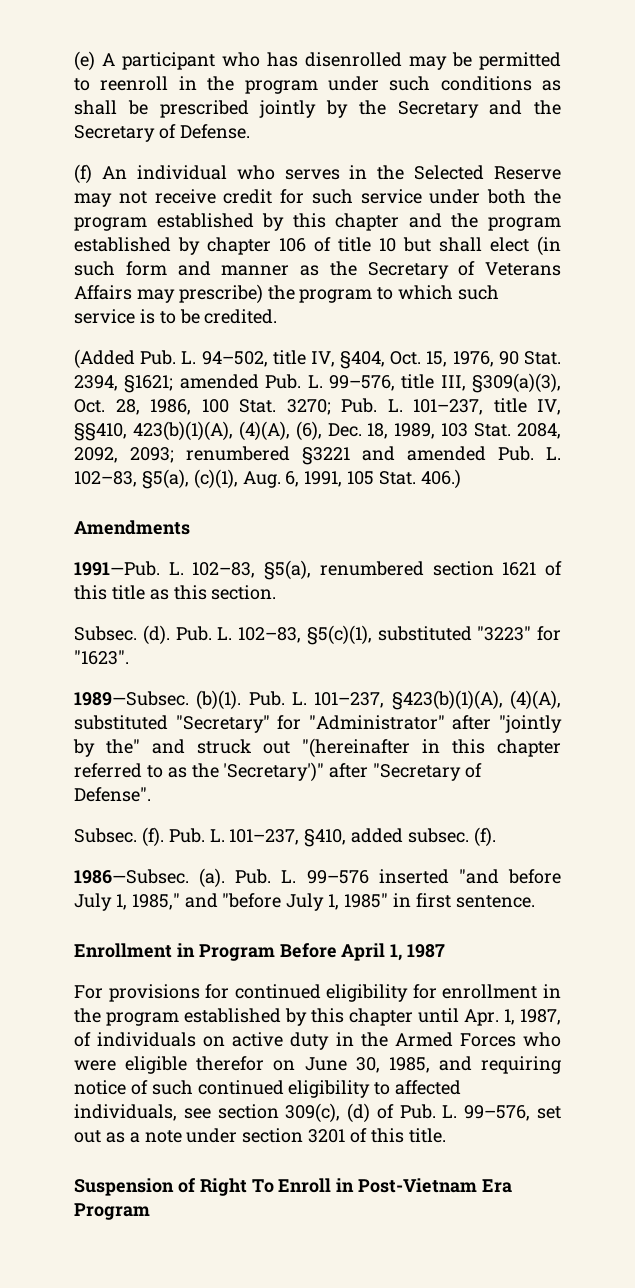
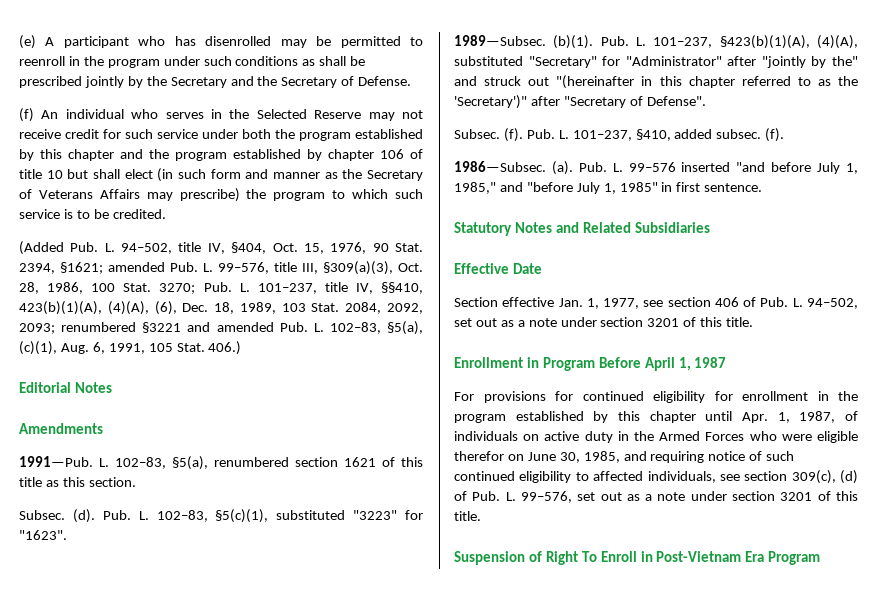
(461, 479) none -> [19,382,112,393] // Editorial Notes
(535, 901) none -> [454,222,710,236] [454,263,542,274] [454,297,858,309] [454,317,754,327] // Statutory Notes and Related Subsidiaries // Effective Date // Section effective Jan. 1, 1977, see section 406 of Pub. L. 94–502, set out as a note under section 3201 of this title.

